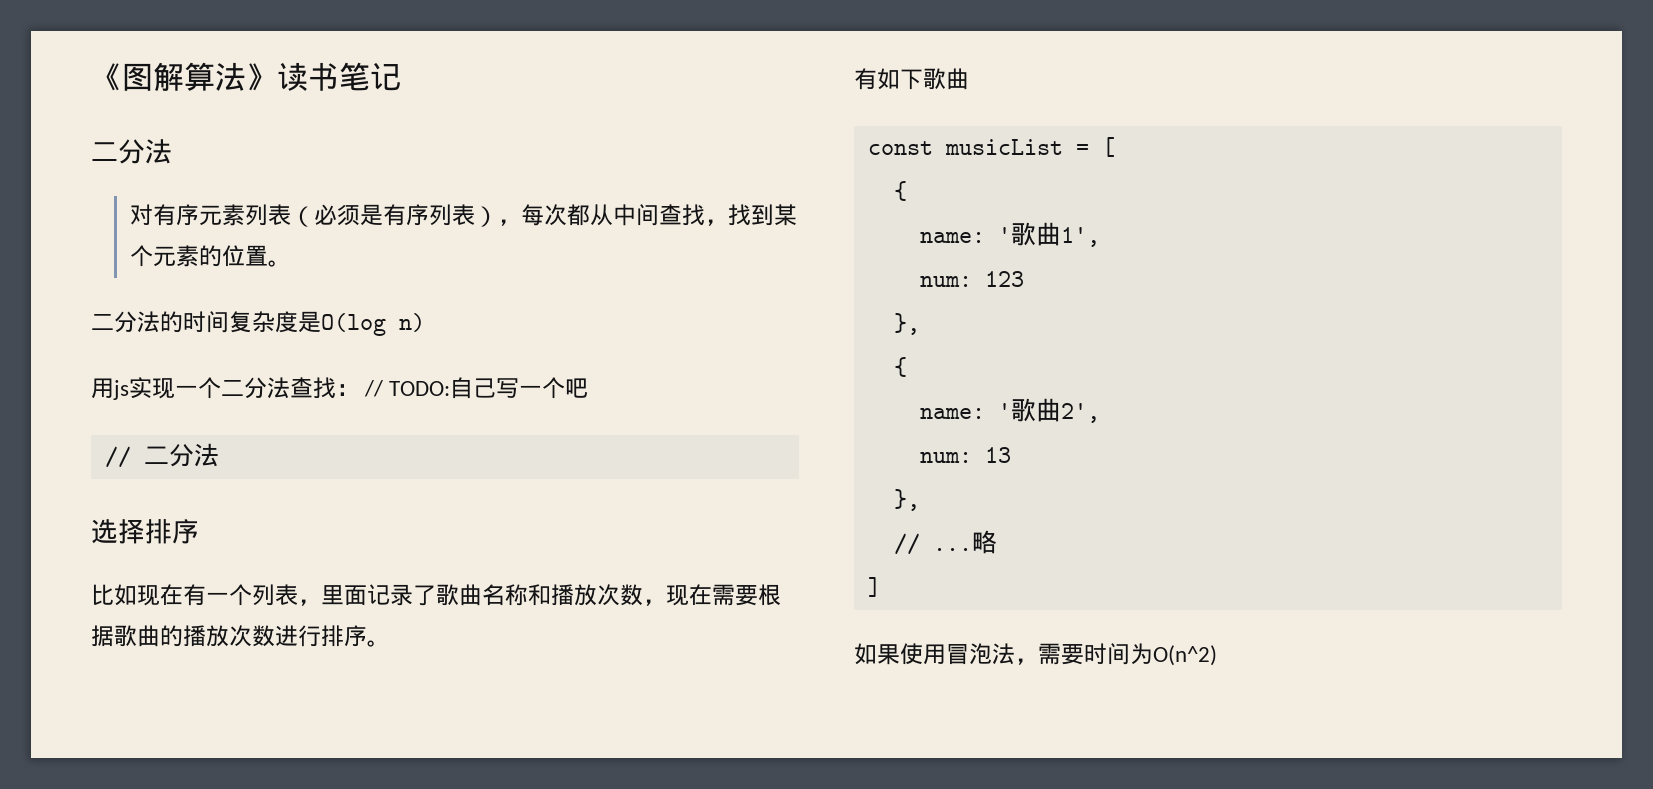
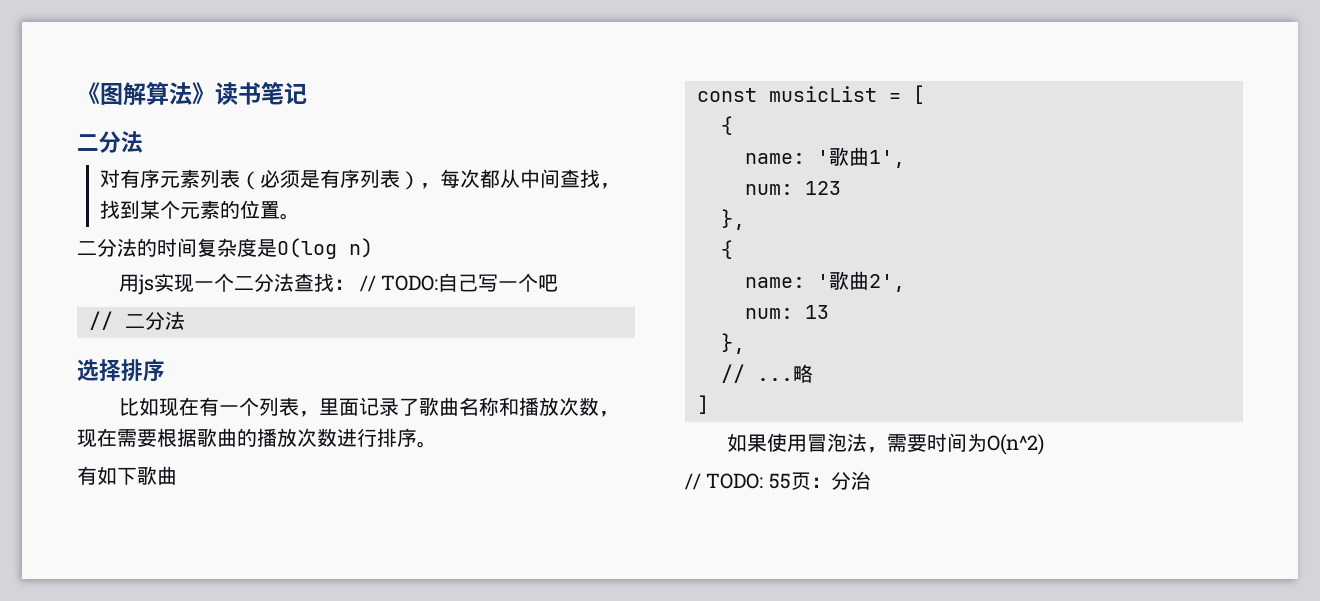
(1217, 655) none -> [685,471,871,490] // // TODO: 55页：分治

